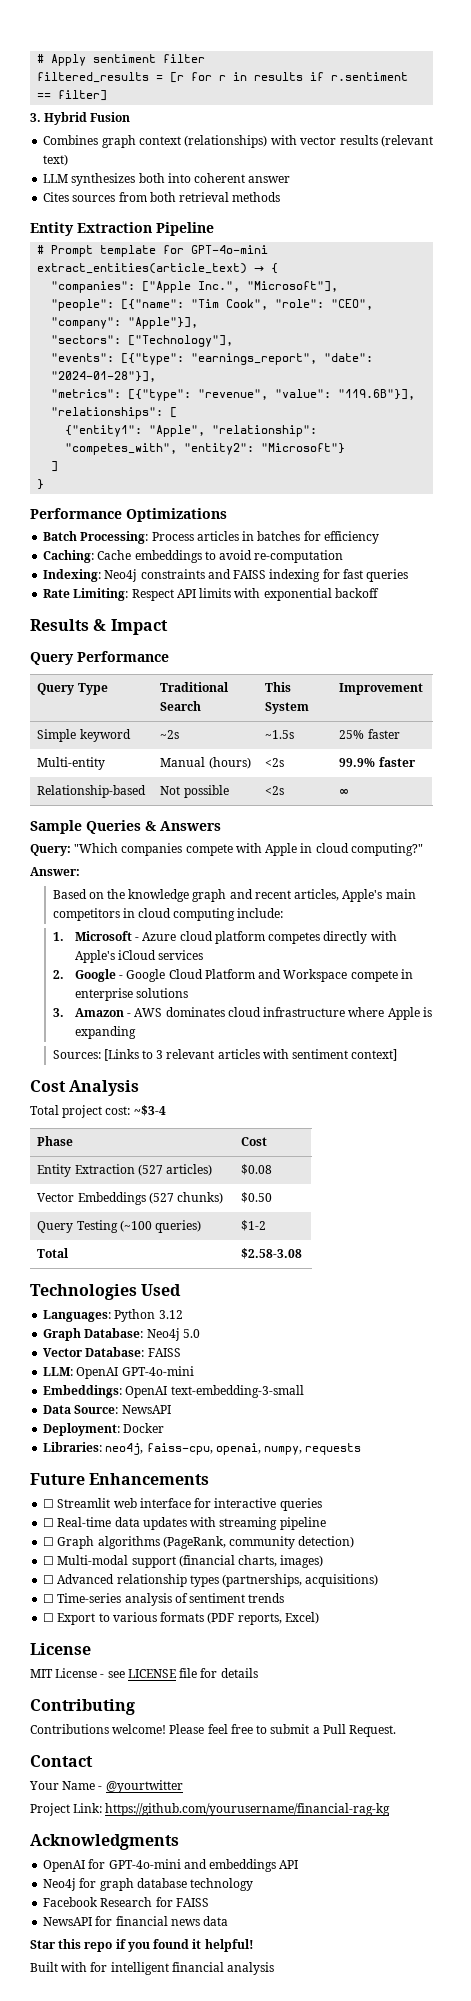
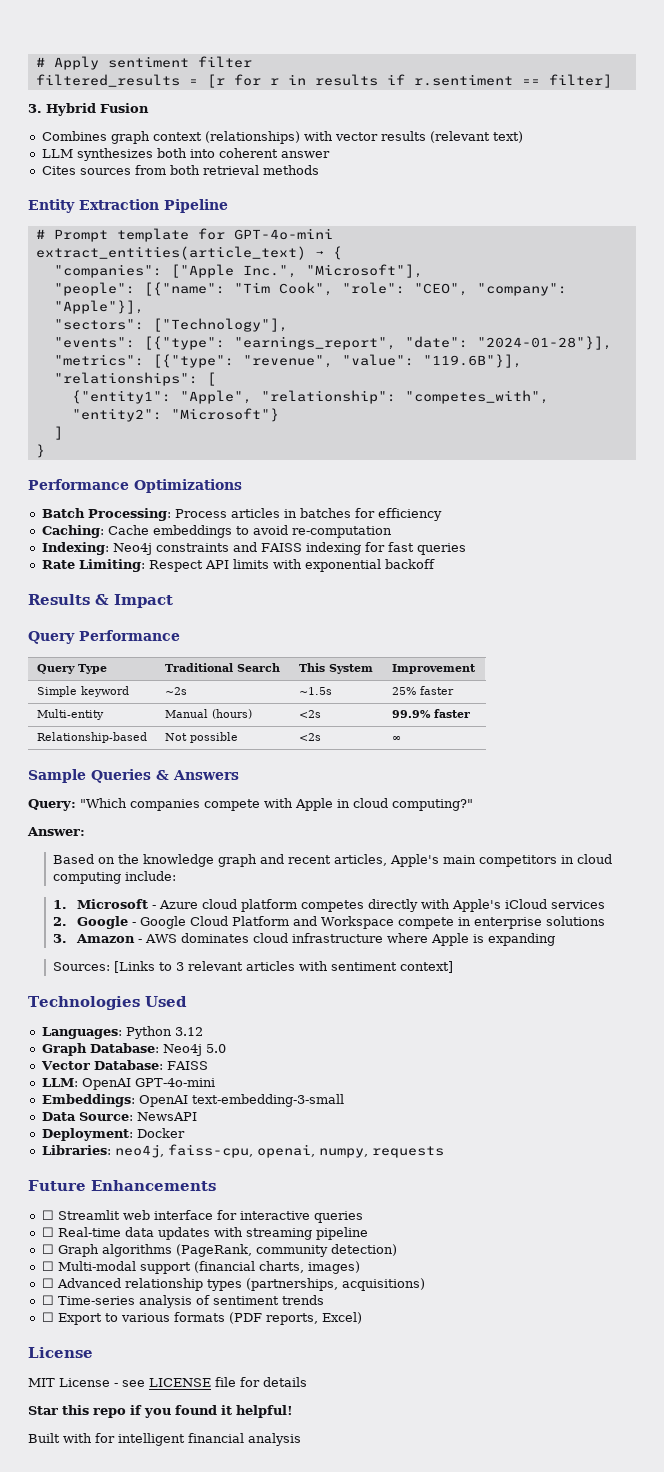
[30,1080,140,1096] [30,1105,166,1118] [37,1136,74,1146] [241,1137,268,1146] [37,1164,213,1177] [241,1164,273,1175] [37,1192,224,1205] [241,1192,273,1203] [37,1220,202,1233] [241,1220,267,1231] [37,1248,70,1258] [241,1248,303,1259] // Cost Analysis // Total project cost: ~$3-4 // Phase | Cost // Entity Extraction (527 articles) | $0.08 // Vector Embeddings (527 chunks) | $0.50 // Query Testing (~100 queries) | $1-2 // Total | $2.58-3.08 -> (453, 967) none
[30,1699,135,1715] [30,1724,397,1737] [30,1755,93,1767] [29,1780,183,1793] [30,1803,391,1816] [30,1834,179,1850] [43,1859,299,1872] [43,1878,254,1891] [43,1897,209,1907] [43,1916,229,1926] // Contributing // Contributions welcome! Please feel free to submit a Pull Request. // Contact // Your Name - @yourtwitter // Project Link: https://github.com/yourusername/financial-rag-kg // Acknowledgments // OpenAI for GPT-4o-mini and embeddings API // Neo4j for graph database technology // Facebook Research for FAISS // NewsAPI for financial news data -> (307, 1382) none

